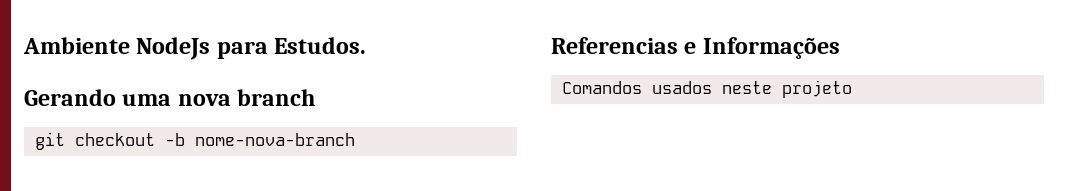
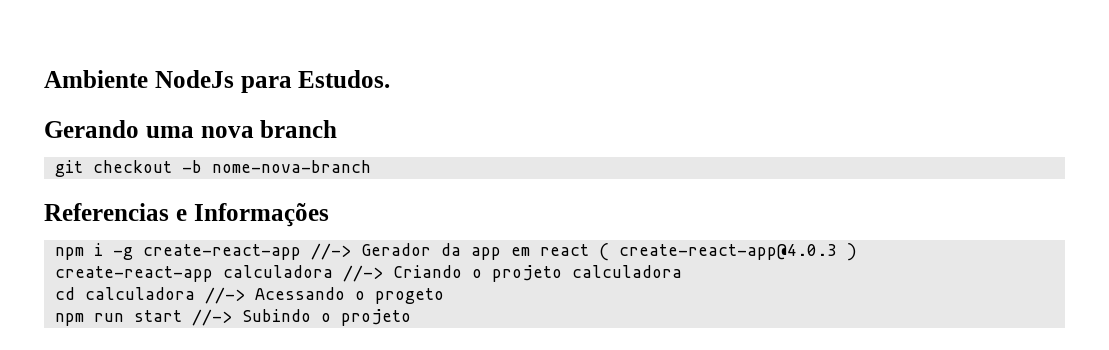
[561,81,772,94] Comandos usados neste -> [55,243,858,261] [55,265,683,282] [55,287,445,304] [55,309,332,326] npm i -g create-react-app //-> Gerador da app em react ( create-react-app@4.0.3 ) // create-react-app calculadora //-> Criando o projeto calculadora // cd calculadora //-> Acessando o progeto // npm run start //-> Subindo o

